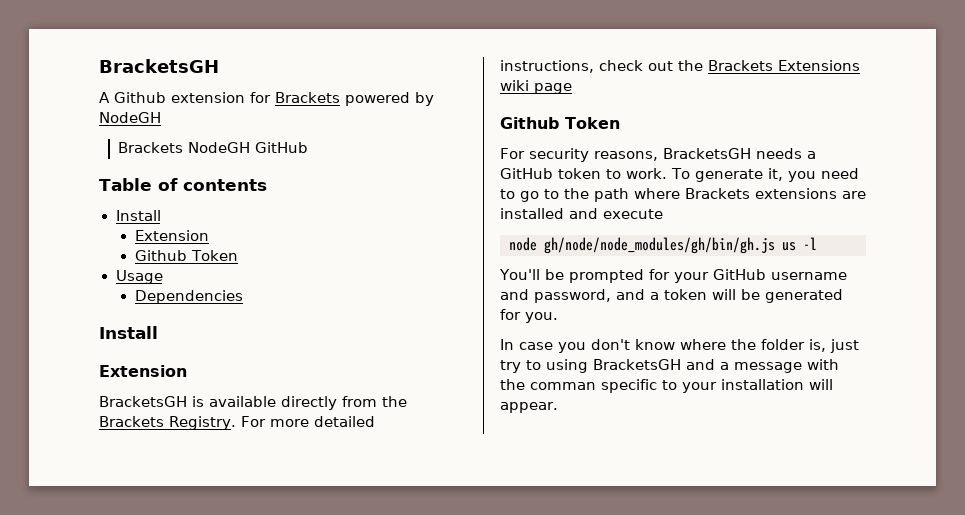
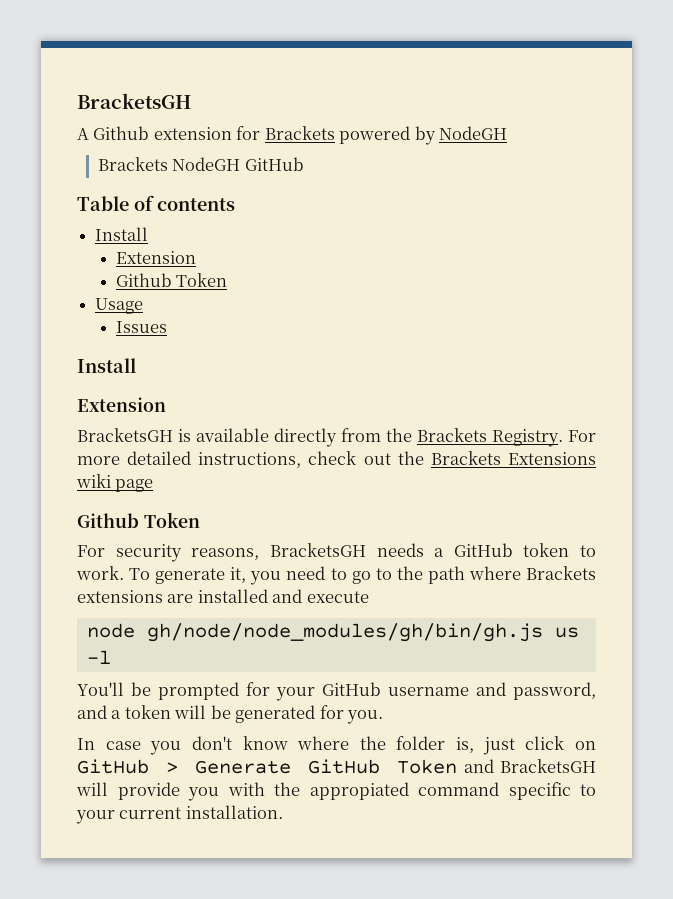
[134,290,243,304] Dependencies -> [115,321,167,333] Issues
[500,359,839,373] [500,379,833,393] [500,402,558,413] try to using BracketsGH and a message with the comman specific to your installation will appear. -> [525,736,596,750] [77,759,596,774] [76,782,596,801] [76,805,283,824] click on GitHub > Generate GitHub Token and BracketsGH will provide you with the appropiated command specific to your current installation.

